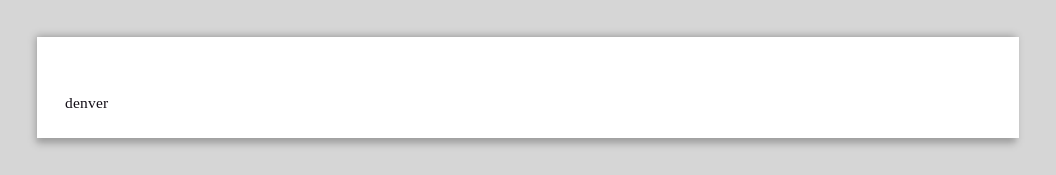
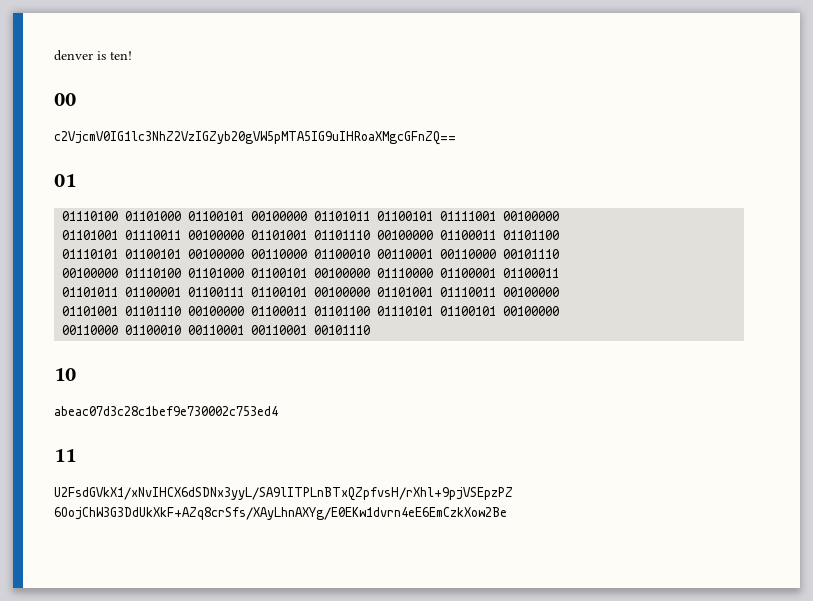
(109, 103) none -> [97,51,132,60] [54,93,76,106] [54,131,456,145] [54,174,76,187] [62,211,560,221] [62,230,560,240] [62,249,560,259] [62,268,560,278] [62,287,560,297] [62,306,560,316] [62,325,371,335] [54,368,76,381] [54,406,278,416] [54,449,76,462] [54,487,513,501] [54,507,507,520] is ten! // 00 // c2VjcmV0IG1lc3NhZ2VzIGZyb20gVW5pMTA5IG9uIHRoaXMgcGFnZQ== // 01 // 01110100 01101000 01100101 00100000 01101011 01100101 01111001 00100000 // 01101001 01110011 00100000 01101001 01101110 00100000 01100011 01101100 // 01110101 01100101 00100000 00110000 01100010 00110001 00110000 00101110 // 00100000 01110100 01101000 01100101 00100000 01110000 01100001 01100011 // 01101011 01100001 01100111 01100101 00100000 01101001 01110011 00100000 // 01101001 01101110 00100000 01100011 01101100 01110101 01100101 00100000 // 00110000 01100010 00110001 00110001 00101110 // 10 // abeac07d3c28c1bef9e730002c753ed4 // 11 // U2FsdGVkX1/xNvIHCX6dSDNx3yyL/SA9lITPLnBTxQZpfvsH/rXhl+9pjVSEpzPZ 6OojChW3G3DdUkXkF+AZq8crSfs/XAyLhnAXYg/E0EKw1dvrn4eE6EmCzkXow2Be

